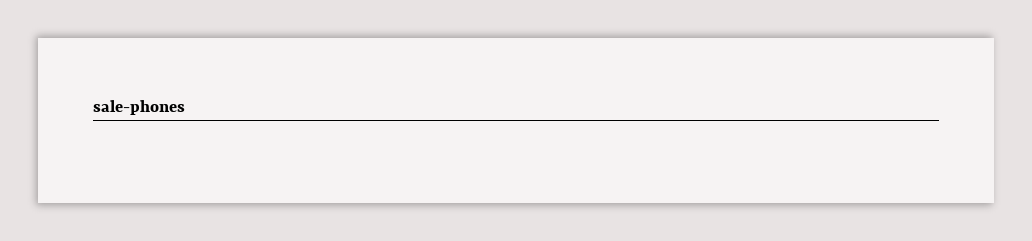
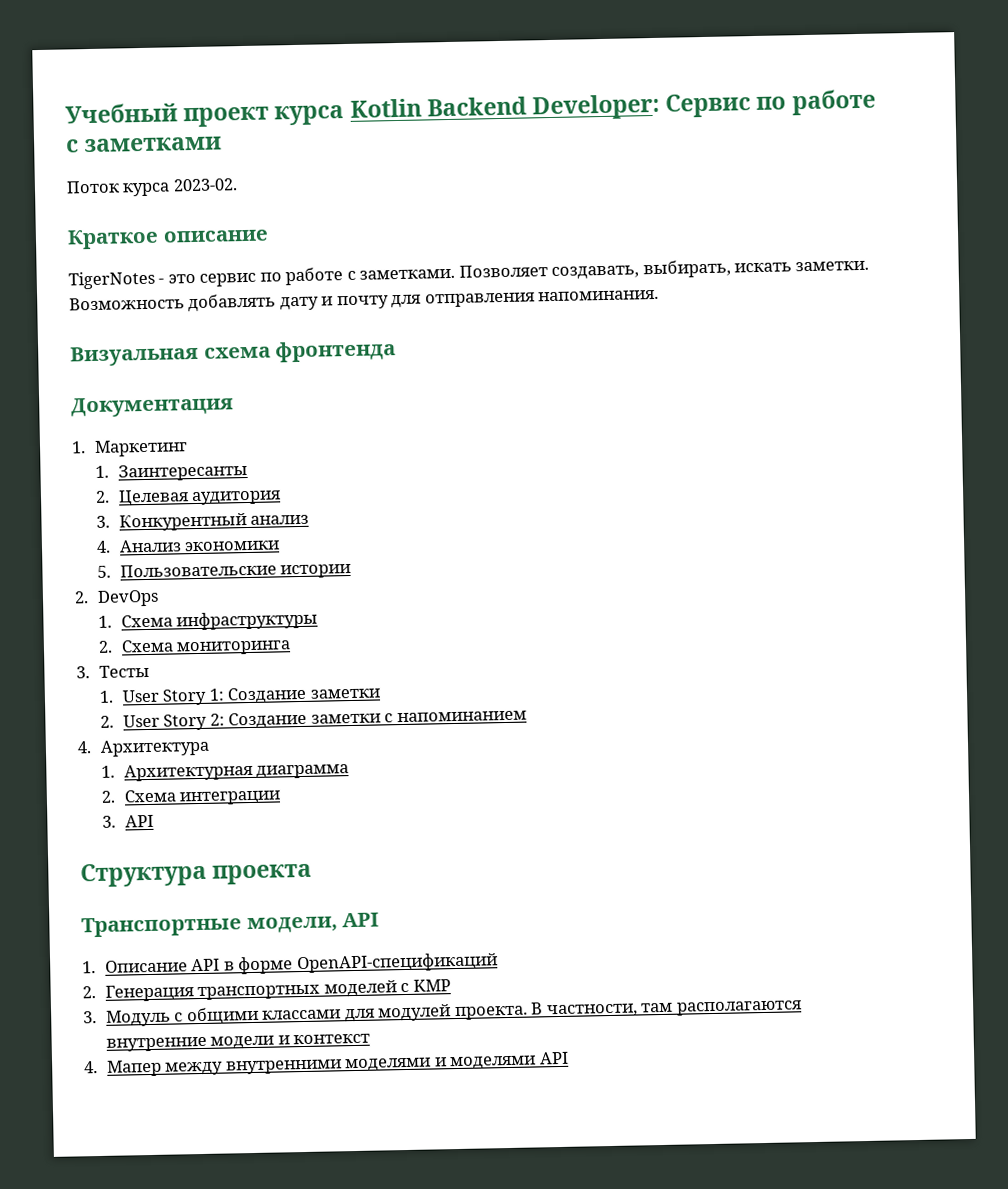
[93,100,185,115] sale-phones -> [65,88,876,128] [66,136,223,153] [66,178,238,197] [67,228,269,250] [68,259,870,290] [69,289,660,313] [70,339,397,367] [71,395,234,418] [71,439,188,457] [94,462,248,482] [94,489,282,507] [95,513,310,532] [95,539,281,553] [96,562,352,579] [74,589,159,607] [97,610,319,631] [97,639,292,656] [76,664,150,679] [98,686,380,706] [99,710,527,731] [77,738,210,757] [100,762,350,782] [100,789,282,806] [101,814,154,828] [80,861,313,888] [81,912,380,938] [82,952,498,975] [82,979,451,1002] [83,1000,802,1027] [105,1033,371,1052] [84,1051,569,1077] Учебный проект курса Kotlin Backend Developer: Сервис по работе с заметками // Поток курса 2023-02. // Краткое описание // TigerNotes - это сервис по работе с заметками. Позволяет создавать, выбирать, искать заметки. Возможность добавлять дату и почту для отправления напоминания. // Визуальная схема фронтенда // Документация // 1. Маркетинг // 1. Заинтересанты // 2. Целевая аудитория // 3. Конкурентный анализ // 4. Анализ экономики // 5. Пользовательские истории // 2. DevOps // 1. Схема инфраструктуры // 2. Схема мониторинга // 3. Тесты // 1. User Story 1: Создание заметки // 2. User Story 2: Создание заметки с напоминанием // 4. Архитектура // 1. Архитектурная диаграмма // 2. Схема интеграции // 3. API // Структура проекта // Транспортные модели, API // 1. Описание API в форме OpenAPI-спецификаций // 2. Генерация транспортных моделей с KMP // 3. Модуль с общими классами для модулей проекта. В частности, там располагаются внутренние модели и контекст // 4. Мапер между внутренними моделями и моделями API

